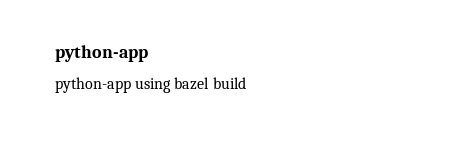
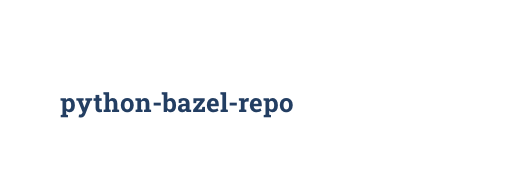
[55,45,148,62] [55,77,246,93] python-app // python-app using bazel build -> [60,92,294,118] python-bazel-repo

